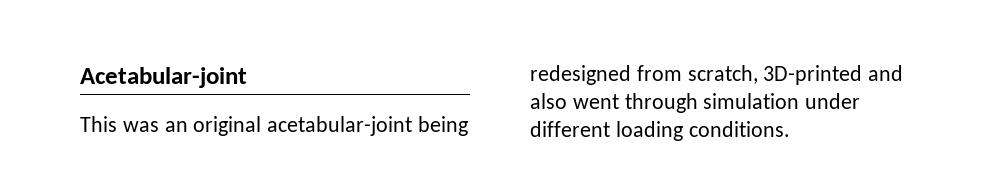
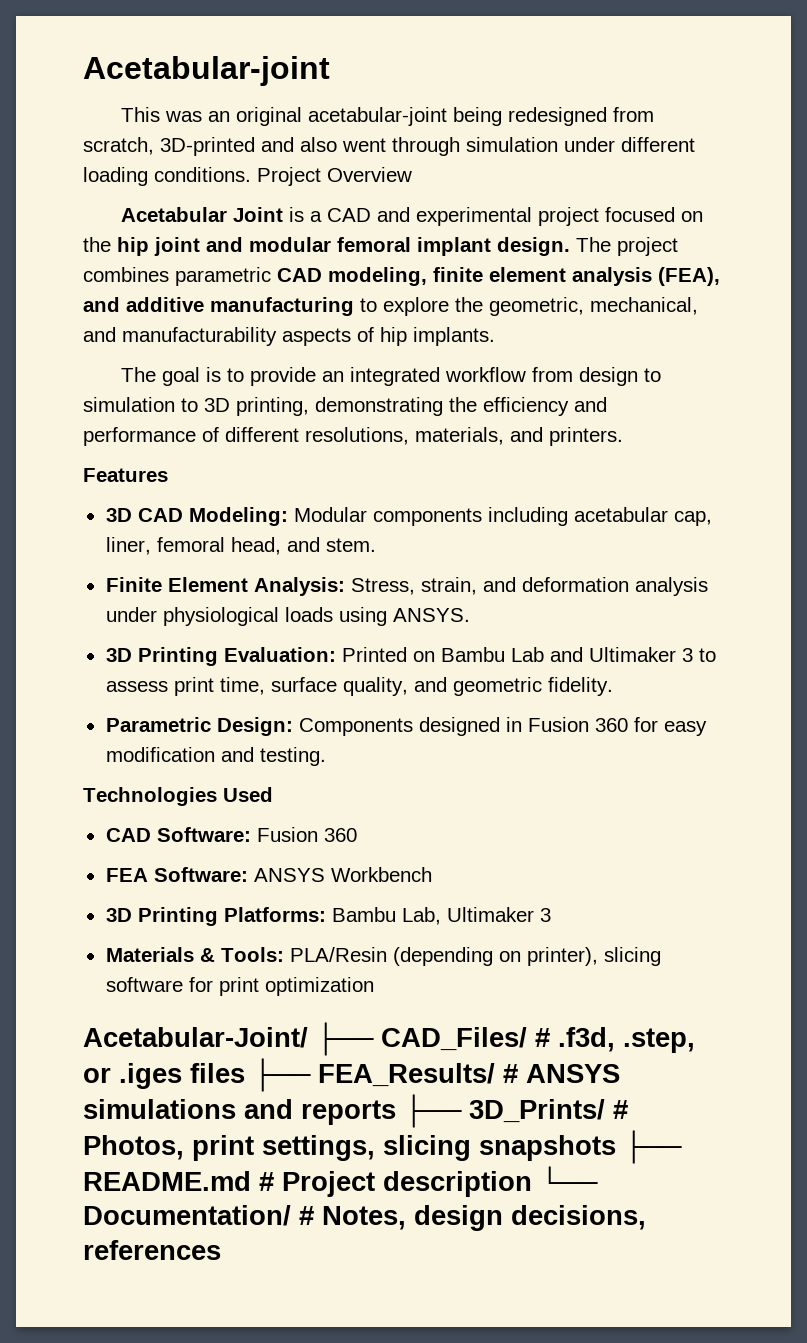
(790, 129) none -> [257,167,412,186] [121,207,704,226] [83,237,678,256] [83,267,720,286] [83,297,698,316] [83,327,495,346] [121,367,662,386] [83,397,607,416] [83,427,623,446] [83,468,168,482] [105,507,712,526] [105,537,376,555] [105,577,708,596] [105,607,470,626] [105,647,716,666] [105,677,613,696] [105,717,707,736] [105,747,326,766] [83,787,273,806] [105,827,357,842] [105,867,432,882] [105,907,551,926] [105,947,661,966] [105,977,374,996] [83,1022,695,1056] [83,1058,620,1092] [83,1094,628,1128] [83,1130,682,1164] [83,1166,598,1197] [83,1205,646,1231] [83,1240,221,1260] Project Overview // Acetabular Joint is a CAD and experimental project focused on the hip joint and modular femoral implant design. The project combines parametric CAD modeling, finite element analysis (FEA), and additive manufacturing to explore the geometric, mechanical, and manufacturability aspects of hip implants. // The goal is to provide an integrated workflow from design to simulation to 3D printing, demonstrating the efficiency and performance of different resolutions, materials, and printers. // Features // 3D CAD Modeling: Modular components including acetabular cap, liner, femoral head, and stem. // Finite Element Analysis: Stress, strain, and deformation analysis under physiological loads using ANSYS. // 3D Printing Evaluation: Printed on Bambu Lab and Ultimaker 3 to assess print time, surface quality, and geometric fidelity. // Parametric Design: Components designed in Fusion 360 for easy modification and testing. // Technologies Used // CAD Software: Fusion 360 // FEA Software: ANSYS Workbench // 3D Printing Platforms: Bambu Lab, Ultimaker 3 // Materials & Tools: PLA/Resin (depending on printer), slicing software for print optimization // Acetabular-Joint/ ├── CAD_Files/ # .f3d, .step, or .iges files ├── FEA_Results/ # ANSYS simulations and reports ├── 3D_Prints/ # Photos, print settings, slicing snapshots ├── README.md # Project description └── Documentation/ # Notes, design decisions, references

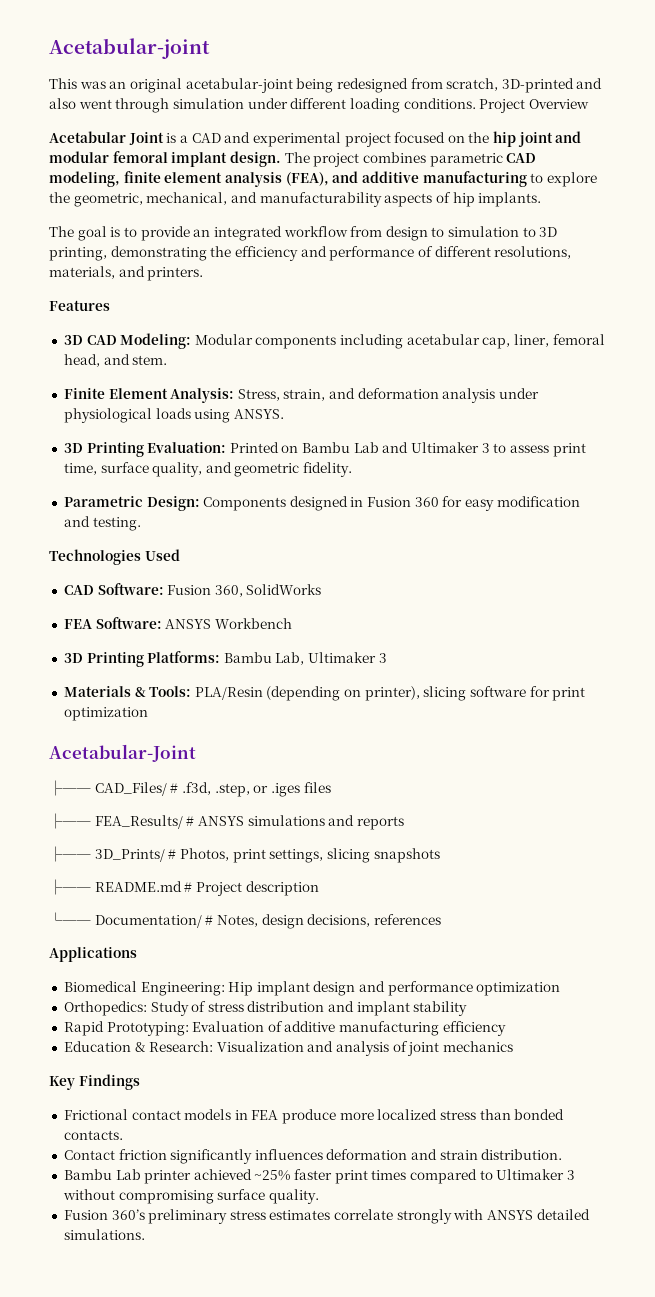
[323,828,357,842] 360 -> [214,584,322,597] 360, SolidWorks
[83,1027,308,1048] Acetabular-Joint/ -> [49,744,196,762] Acetabular-Joint //
(245, 1073) none -> (331, 787) //
(396, 1112) none -> (404, 823) //
(616, 1148) none -> (440, 855) //
(532, 1184) none -> (319, 888) //
(221, 1250) none -> [49,947,137,962] [63,981,561,996] [63,1001,468,1016] [63,1021,506,1036] [63,1041,514,1056] [49,1074,140,1090] [63,1109,565,1124] [63,1130,123,1140] [63,1149,563,1164] [63,1169,575,1184] [62,1189,319,1204] [63,1209,590,1224] [63,1229,145,1240] // Applications // Biomedical Engineering: Hip implant design and performance optimization // Orthopedics: Study of stress distribution and implant stability // Rapid Prototyping: Evaluation of additive manufacturing efficiency // Education & Research: Visualization and analysis of joint mechanics // Key Findings // Frictional contact models in FEA produce more localized stress than bonded contacts. // Contact friction significantly influences deformation and strain distribution. // Bambu Lab printer achieved ~25% faster print times compared to Ultimaker 3 without compromising surface quality. // Fusion 360’s preliminary stress estimates correlate strongly with ANSYS detailed simulations.

